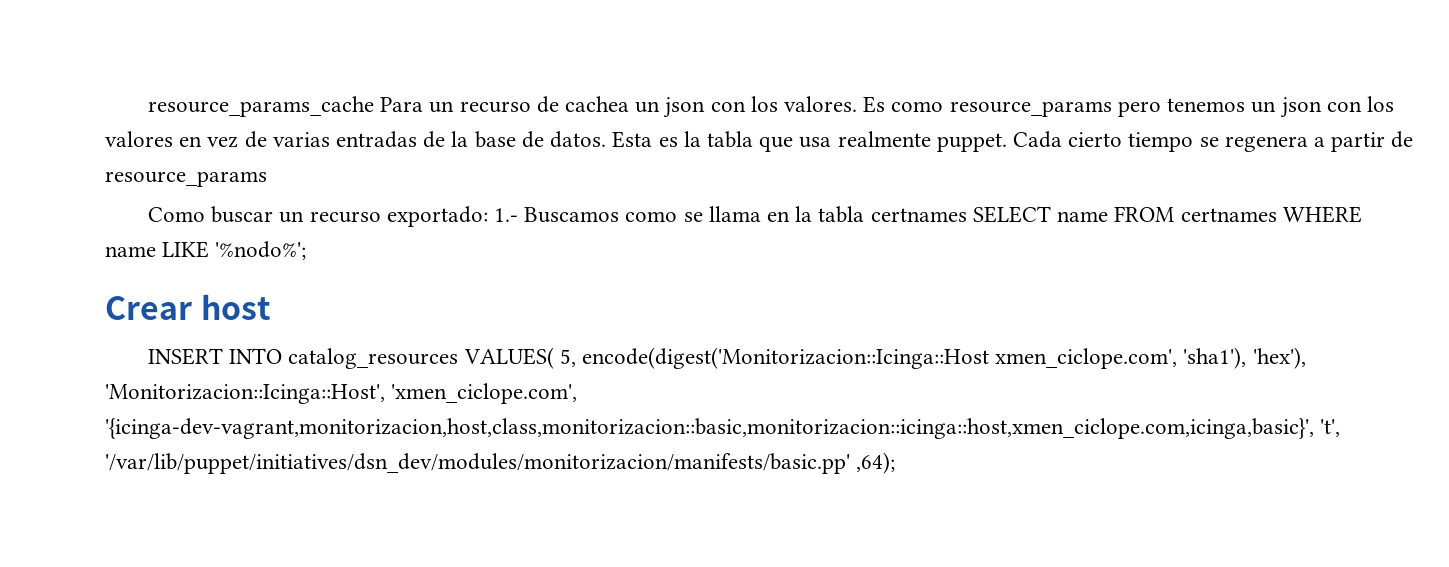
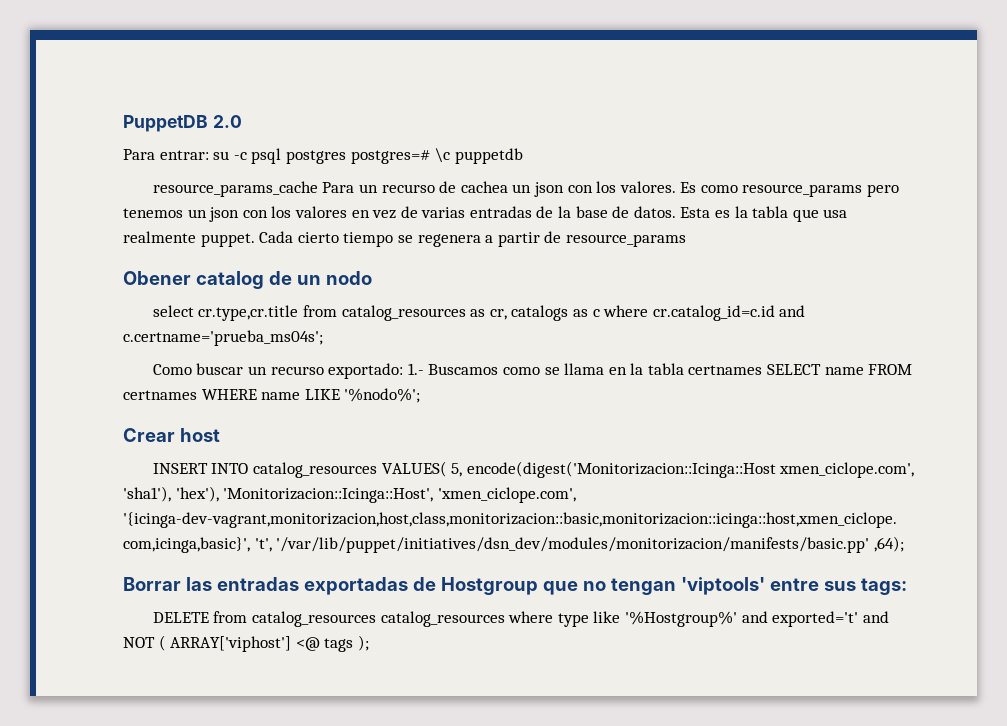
(147, 106) none -> [123,115,242,132] [123,148,523,164] PuppetDB 2.0 // Para entrar: su -c psql postgres postgres=# \c puppetdb //
(267, 179) none -> [123,271,372,289] [152,305,806,321] [123,330,323,346] // Obener catalog de un nodo // select cr.type,cr.title from catalog_resources as cr, catalogs as c where cr.catalog_id=c.id and c.certname='prueba_ms04s';
(896, 463) none -> [123,577,907,595] [152,611,889,627] [123,635,369,652] // Borrar las entradas exportadas de Hostgroup que no tengan 'viptools' entre sus tags: // DELETE from catalog_resources catalog_resources where type like '%Hostgroup%' and exported='t' and NOT ( ARRAY['viphost'] <@ tags );

